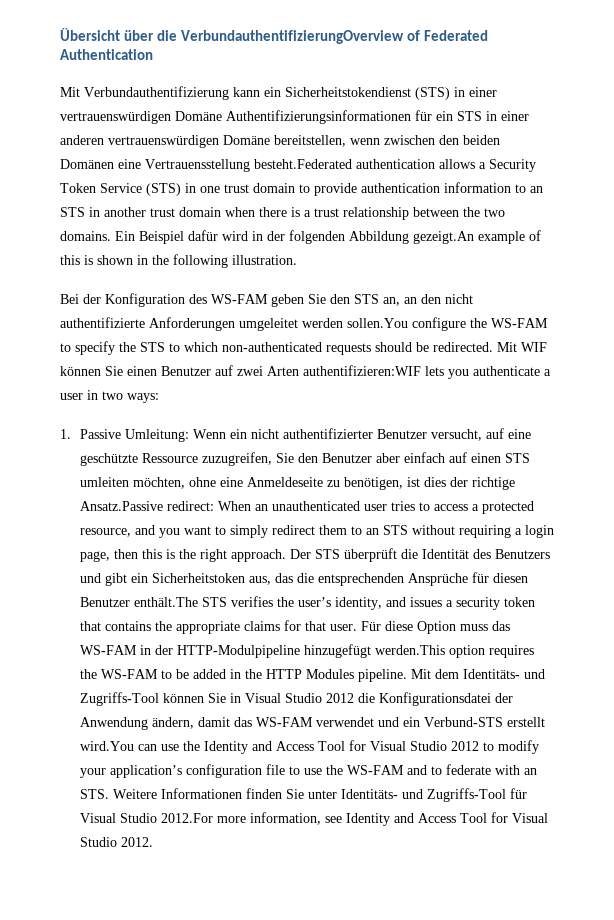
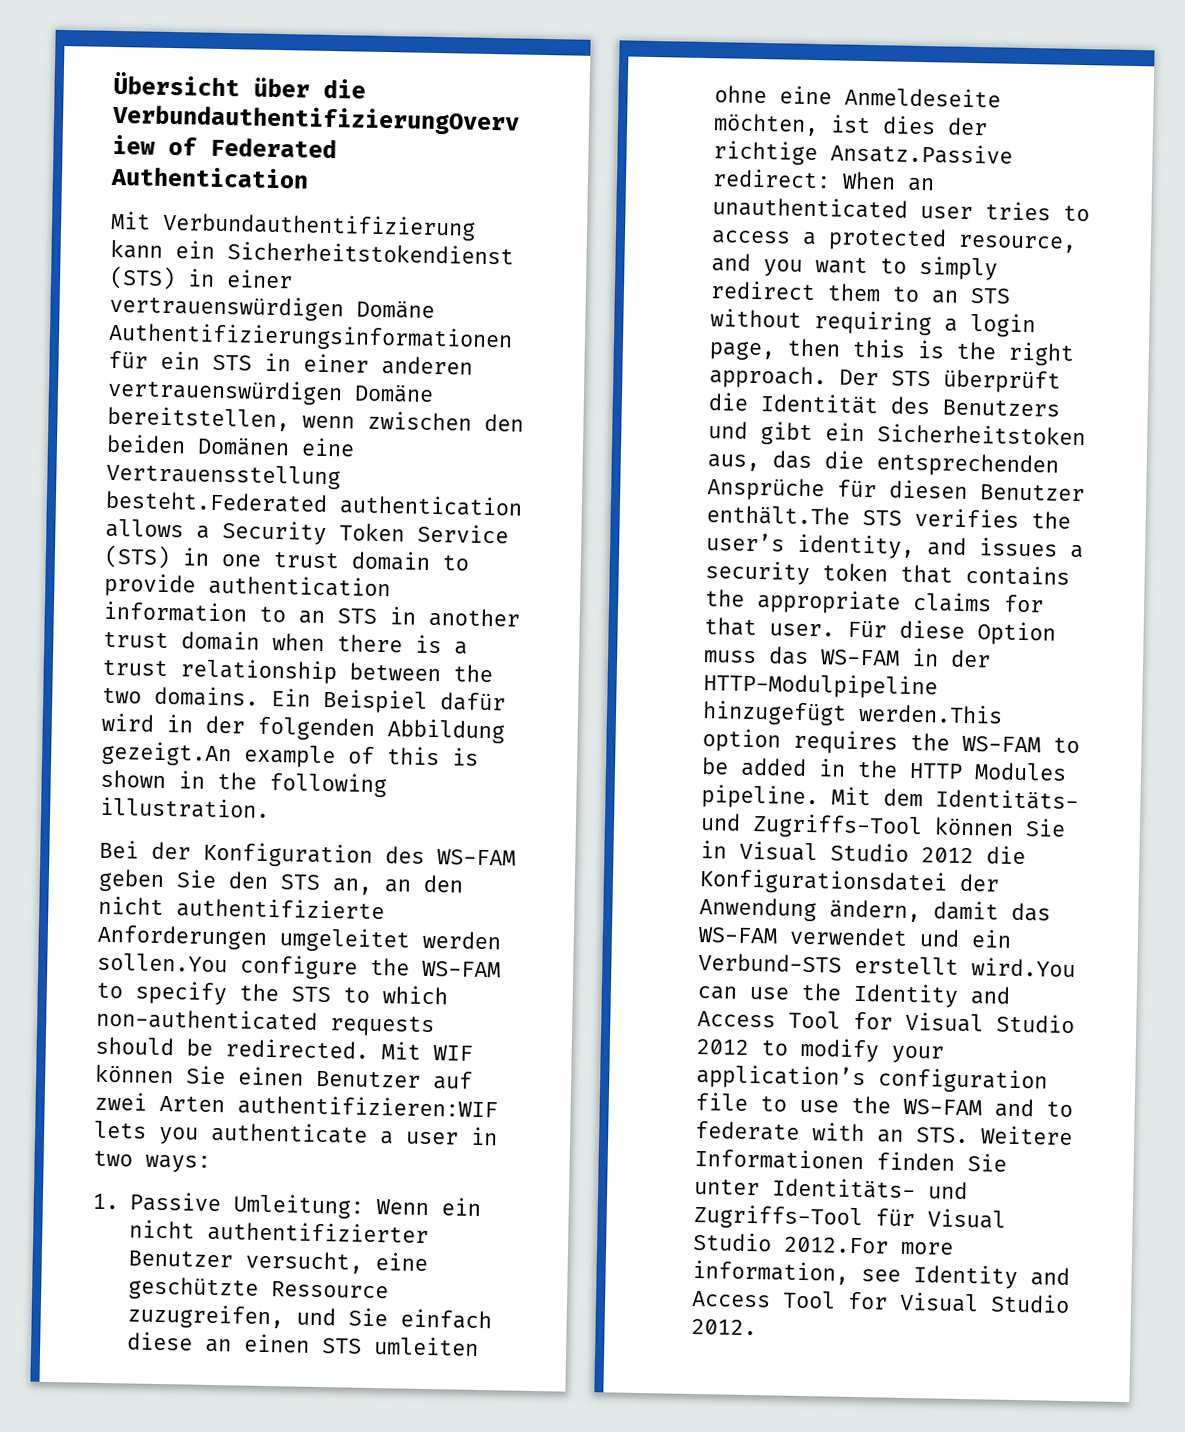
[485,428,504,439] auf -> (363, 1262) none
[275,452,467,463] Sie den Benutzer aber einfach auf -> [295,1307,492,1330] [126,1331,232,1353] und Sie einfach diese an
[132,477,185,489] möchten, -> (479, 1346) none
[326,477,403,490] zu benötigen, -> [712,113,819,137] möchten,

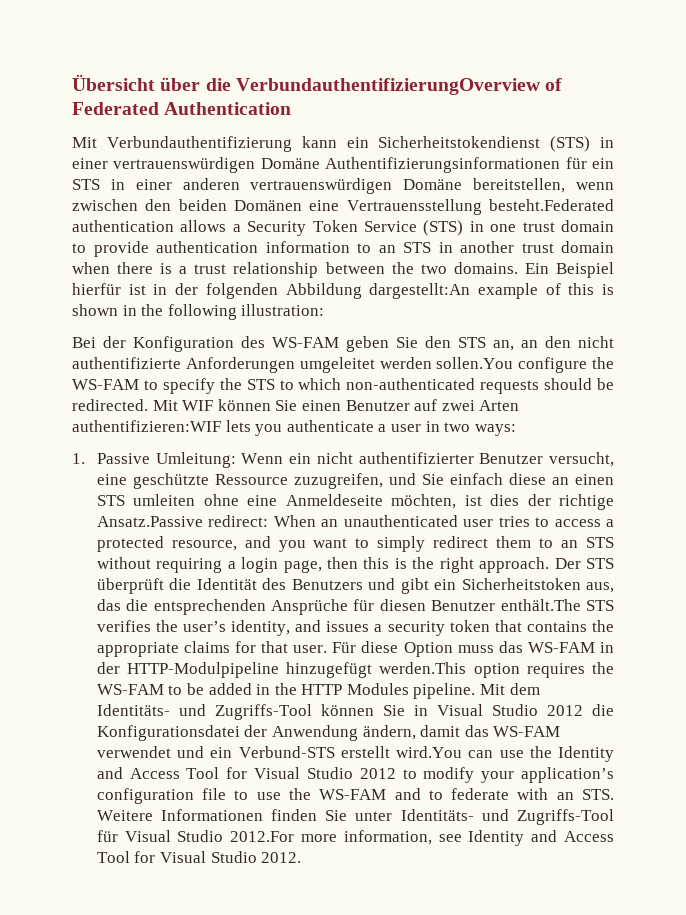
[440,692,506,712] [101,712,154,732] dafür wird -> [72,283,146,295] hierfür ist
[101,740,232,767] gezeigt.An -> [369,283,471,299] dargestellt:An
[100,796,270,819] illustration. -> [241,304,325,316] illustration:

